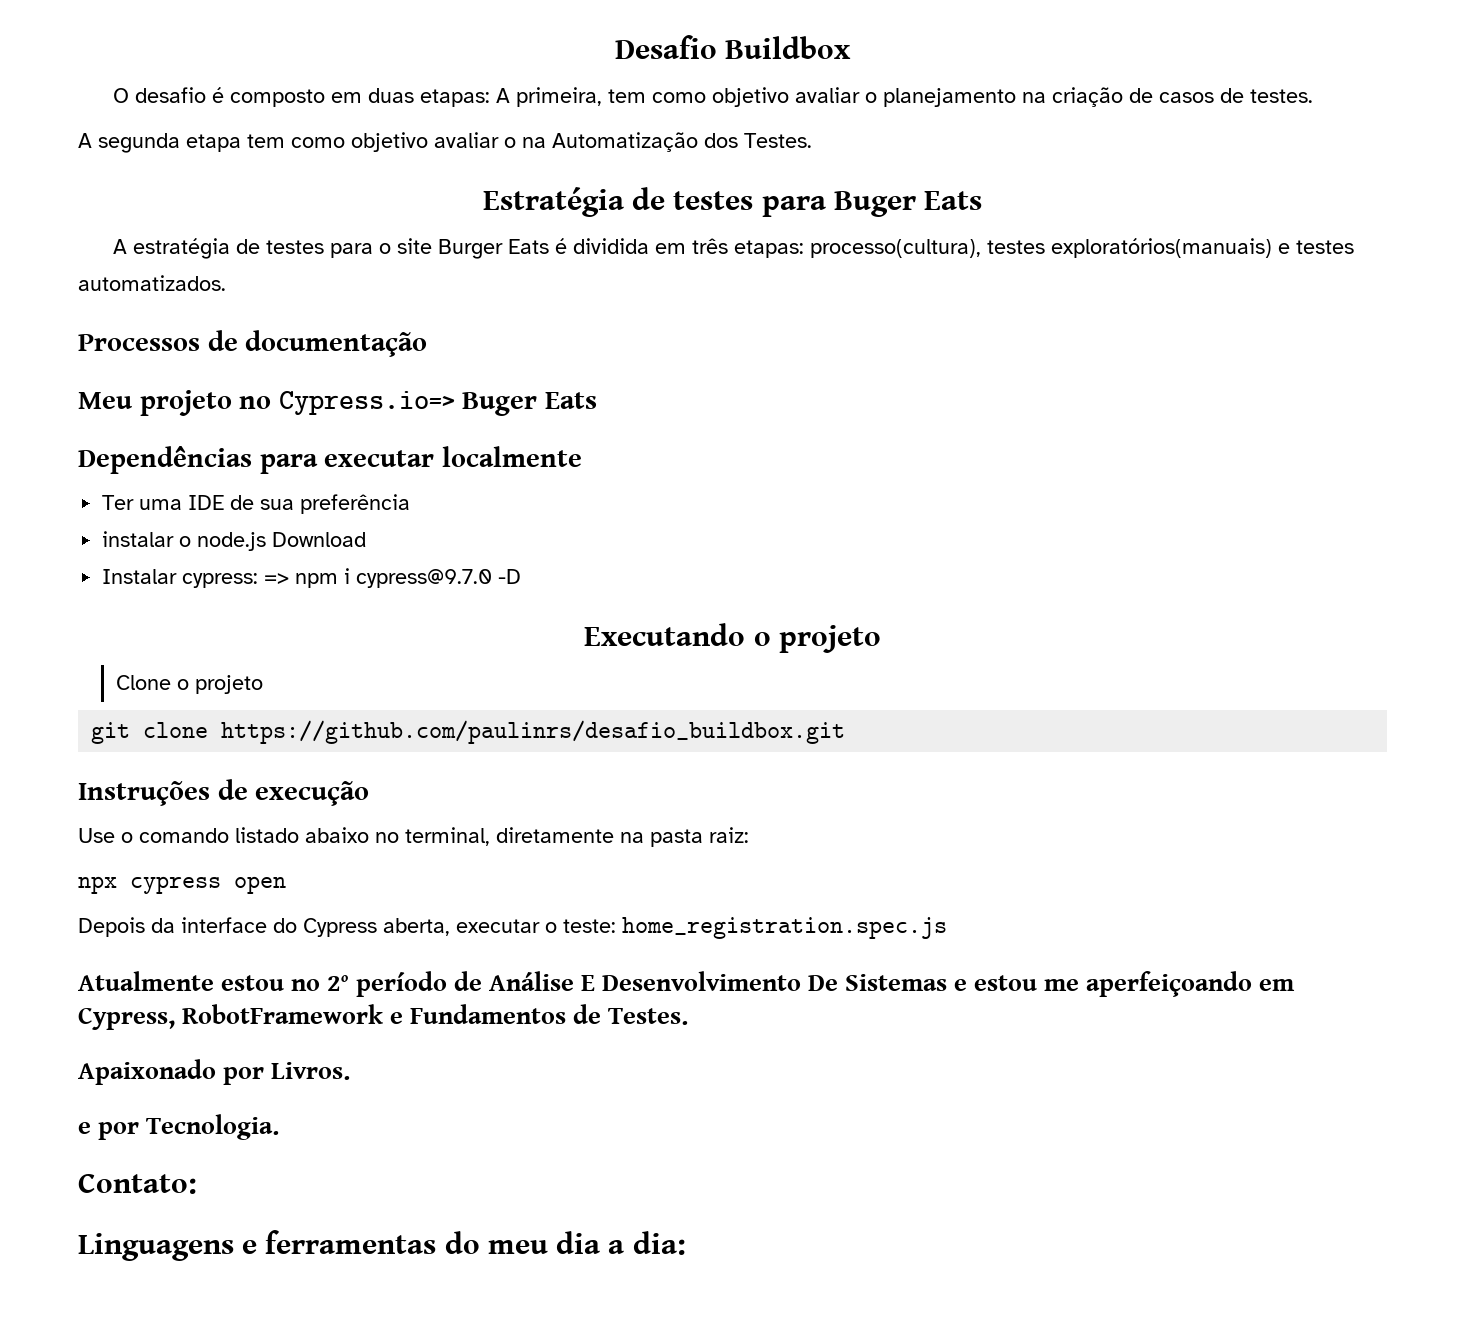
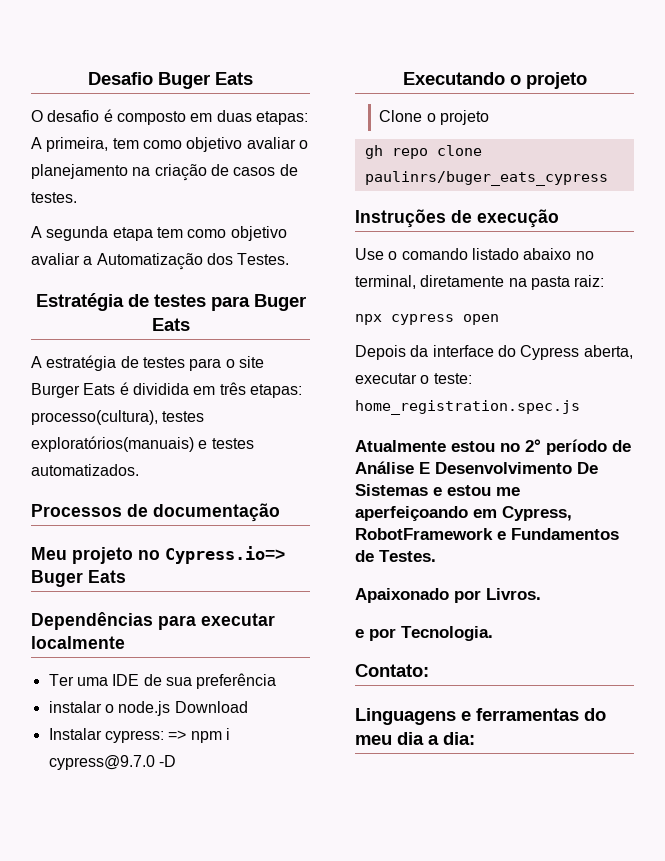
[725,36,852,59] Buildbox -> [158,72,253,89] Buger Eats
[504,137,546,148] o na -> [83,256,93,265] a
[91,720,846,744] git clone https://github.com/paulinrs/desafio_buildbox.git -> [364,145,482,159] [364,171,608,186] gh repo clone paulinrs/buger_eats_cypress

